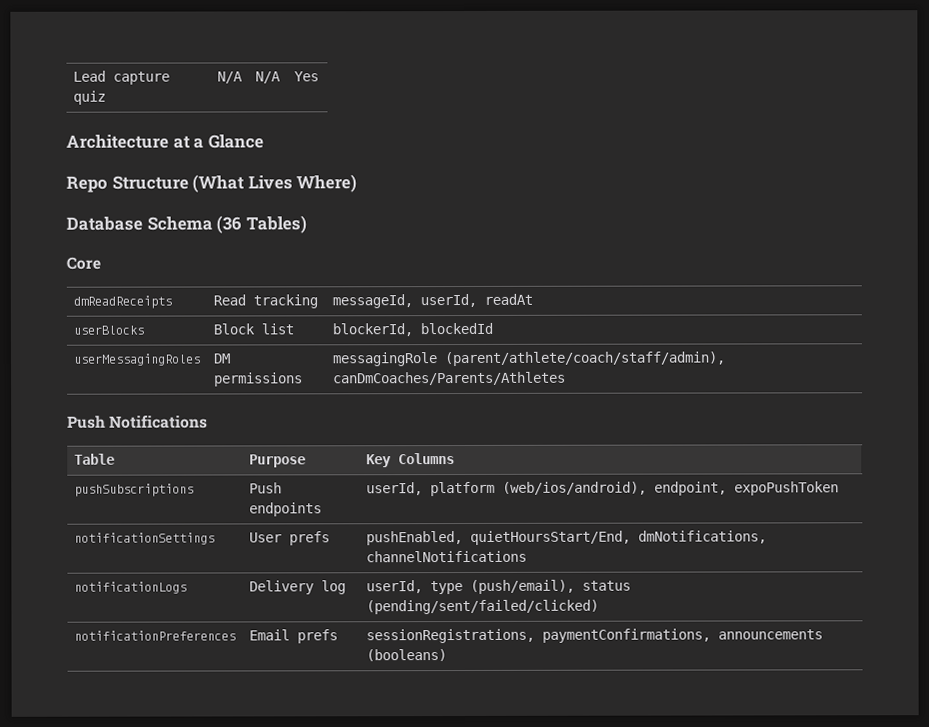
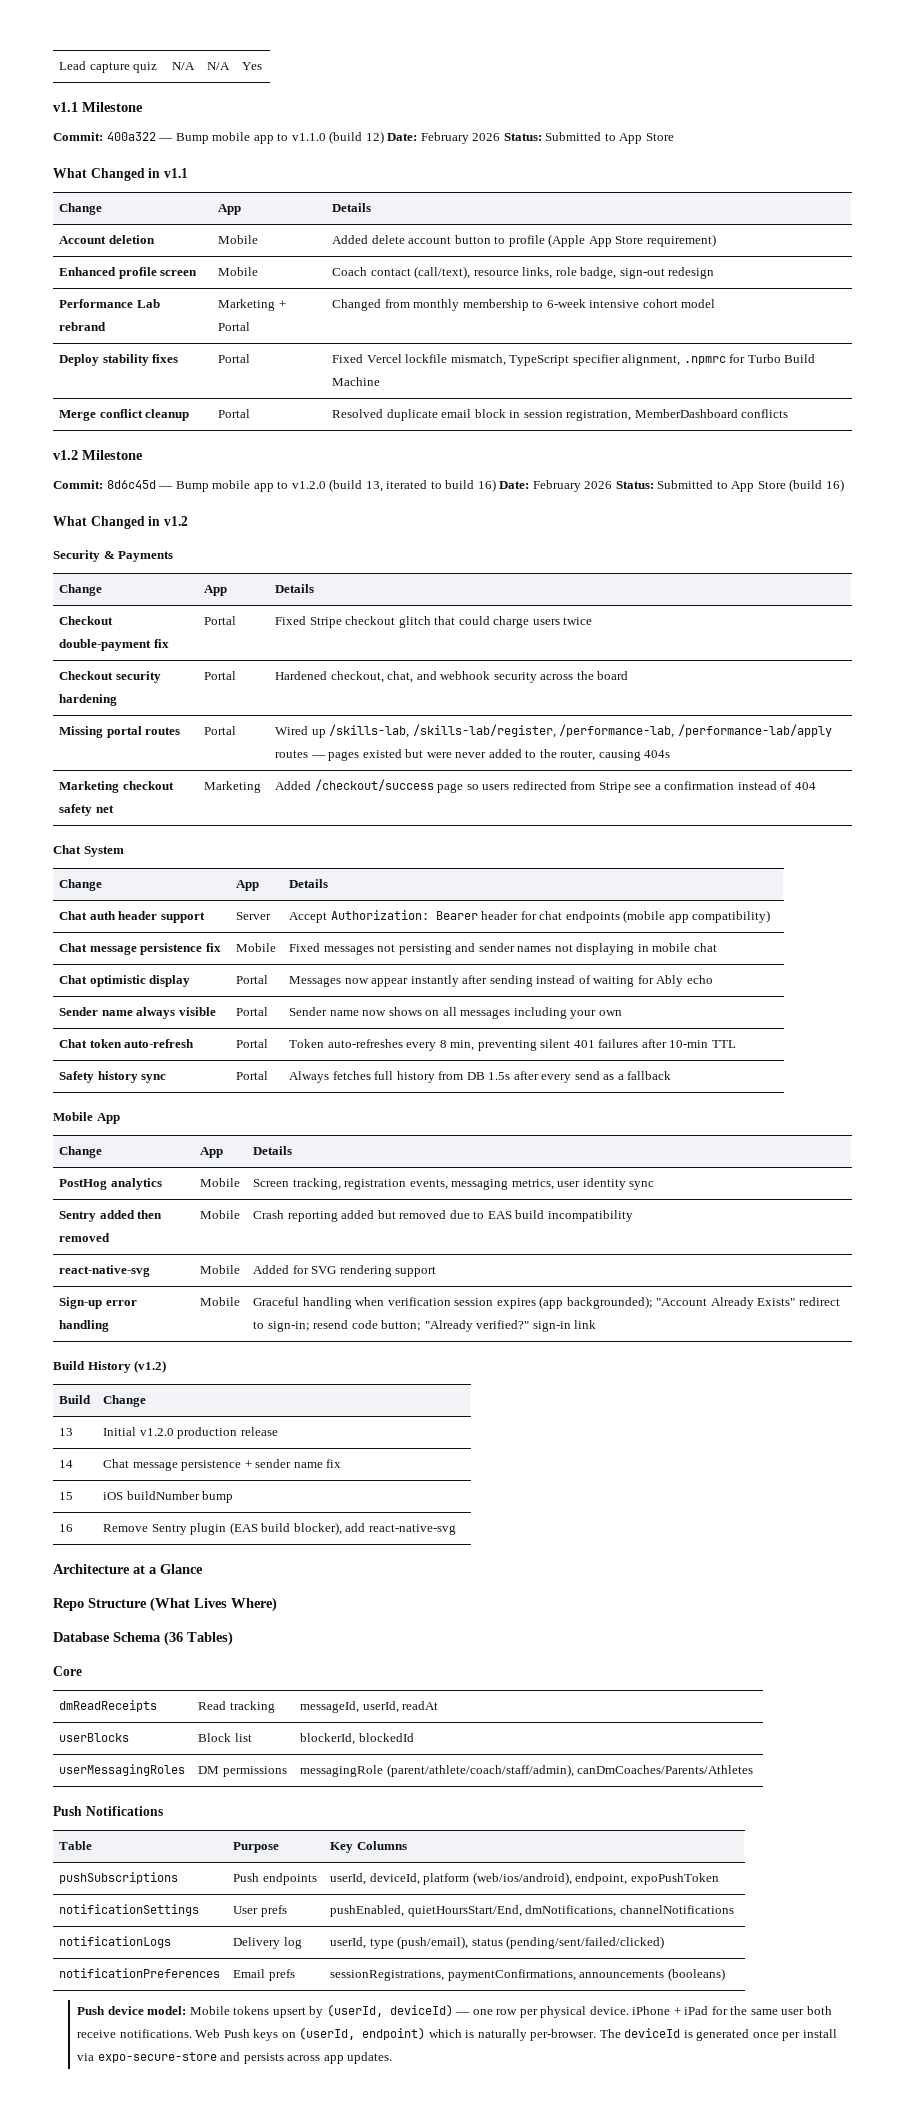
(319, 76) none -> [53,102,143,112] [53,131,674,144] [53,168,188,181] [59,203,103,215] [218,204,242,215] [332,203,372,212] [59,235,155,244] [218,235,259,244] [332,234,716,247] [59,267,198,279] [218,267,259,276] [332,266,715,279] [59,299,160,308] [59,322,107,331] [218,299,286,311] [218,322,251,331] [332,299,716,311] [59,354,179,366] [218,354,251,363] [332,354,816,366] [332,377,381,386] [59,409,190,421] [218,409,251,418] [332,409,789,421] [53,450,143,460] [53,479,844,492] [53,516,188,529] [53,550,174,562] [59,584,103,596] [204,585,228,596] [275,584,315,593] [59,616,114,625] [59,639,169,651] [204,616,237,625] [275,616,593,628] [59,671,161,683] [59,694,118,706] [204,671,237,680] [275,671,629,683] [59,726,181,738] [204,726,237,735] [275,724,832,738] [275,749,671,761] [59,781,174,793] [59,804,114,816] [204,781,262,793] [275,779,816,793] [53,845,124,857] [59,879,103,891] [236,880,260,891] [289,879,329,888] [59,911,205,923] [236,912,272,920] [289,910,771,923] [59,943,221,955] [236,943,277,952] [289,943,717,955] [59,975,191,987] [236,975,269,984] [289,975,713,987] [59,1007,216,1019] [236,1007,269,1016] [289,1007,622,1019] [59,1039,195,1048] [236,1039,269,1048] [289,1039,736,1051] [59,1071,167,1083] [236,1071,269,1080] [289,1071,672,1083] [53,1112,120,1124] [59,1146,103,1158] [200,1147,224,1158] [253,1146,293,1155] [59,1178,162,1190] [200,1178,241,1187] [253,1178,655,1190] [59,1210,163,1222] [59,1233,111,1242] [200,1210,241,1219] [253,1210,633,1222] [59,1265,151,1277] [200,1265,241,1274] [253,1265,437,1277] [59,1297,137,1309] [59,1320,110,1332] [200,1297,241,1306] [253,1296,840,1309] [253,1320,597,1332] [53,1360,167,1373] [59,1395,92,1404] [103,1395,147,1407] [59,1428,74,1436] [103,1427,278,1439] [59,1460,74,1468] [103,1459,342,1471] [59,1492,74,1500] [103,1491,234,1503] [59,1524,74,1532] [103,1522,456,1535] // v1.1 Milestone // Commit: 400a322 — Bump mobile app to v1.1.0 (build 12) Date: February 2026 Status: Submitted to App Store // What Changed in v1.1 // Change | App | Details // Account deletion | Mobile | Added delete account button to profile (Apple App Store requirement) // Enhanced profile screen | Mobile | Coach contact (call/text), resource links, role badge, sign-out redesign // Performance Lab rebrand | Marketing + Portal | Changed from monthly membership to 6-week intensive cohort model // Deploy stability fixes | Portal | Fixed Vercel lockfile mismatch, TypeScript specifier alignment, .npmrc for Turbo Build Machine // Merge conflict cleanup | Portal | Resolved duplicate email block in session registration, MemberDashboard conflicts // v1.2 Milestone // Commit: 8d6c45d — Bump mobile app to v1.2.0 (build 13, iterated to build 16) Date: February 2026 Status: Submitted to App Store (build 16) // What Changed in v1.2 // Security & Payments // Change | App | Details // Checkout double-payment fix | Portal | Fixed Stripe checkout glitch that could charge users twice // Checkout security hardening | Portal | Hardened checkout, chat, and webhook security across the board // Missing portal routes | Portal | Wired up /skills-lab, /skills-lab/register, /performance-lab, /performance-lab/apply routes — pages existed but were never added to the router, causing 404s // Marketing checkout safety net | Marketing | Added /checkout/success page so users redirected from Stripe see a confirmation instead of 404 // Chat System // Change | App | Details // Chat auth header support | Server | Accept Authorization: Bearer header for chat endpoints (mobile app compatibility) // Chat message persistence fix | Mobile | Fixed messages not persisting and sender names not displaying in mobile chat // Chat optimistic display | Portal | Messages now appear instantly after sending instead of waiting for Ably echo // Sender name always visible | Portal | Sender name now shows on all messages including your own // Chat token auto-refresh | Portal | Token auto-refreshes every 8 min, preventing silent 401 failures after 10-min TTL // Safety history sync | Portal | Always fetches full history from DB 1.5s after every send as a fallback // Mobile App // Change | App | Details // PostHog analytics | Mobile | Screen tracking, registration events, messaging metrics, user identity sync // Sentry added then removed | Mobile | Crash reporting added but removed due to EAS build incompatibility // react-native-svg | Mobile | Added for SVG rendering support // Sign-up error handling | Mobile | Graceful handling when verification session expires (app backgrounded); "Account Already Exists" redirect to sign-in; resend code button; "Already verified?" sign-in link // Build History (v1.2) // Build | Change // 13 | Initial v1.2.0 production release // 14 | Chat message persistence + sender name fix // 15 | iOS buildNumber bump // 16 | Remove Sentry plugin (EAS build blocker), add react-native-svg
(423, 489) none -> [369,1873,420,1885] deviceId,
(447, 655) none -> [77,2004,832,2018] [77,2027,837,2041] [77,2052,393,2064] // Push device model: Mobile tokens upsert by (userId, deviceId) — one row per physical device. iPhone + iPad for the same user both receive notifications. Web Push keys on (userId, endpoint) which is naturally per-browser. The deviceId is generated once per install via expo-secure-store and persists across app updates.

